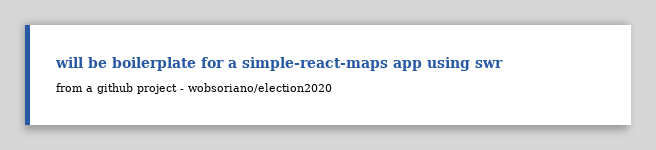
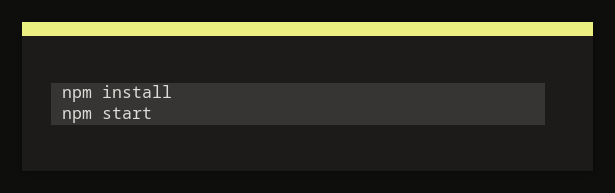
[55,57,503,71] [56,83,332,94] will be boilerplate for a simple-react-maps app using swr // from a github project - wobsoriano/election2020 -> [61,85,172,102] [61,107,152,123] npm install // npm start

